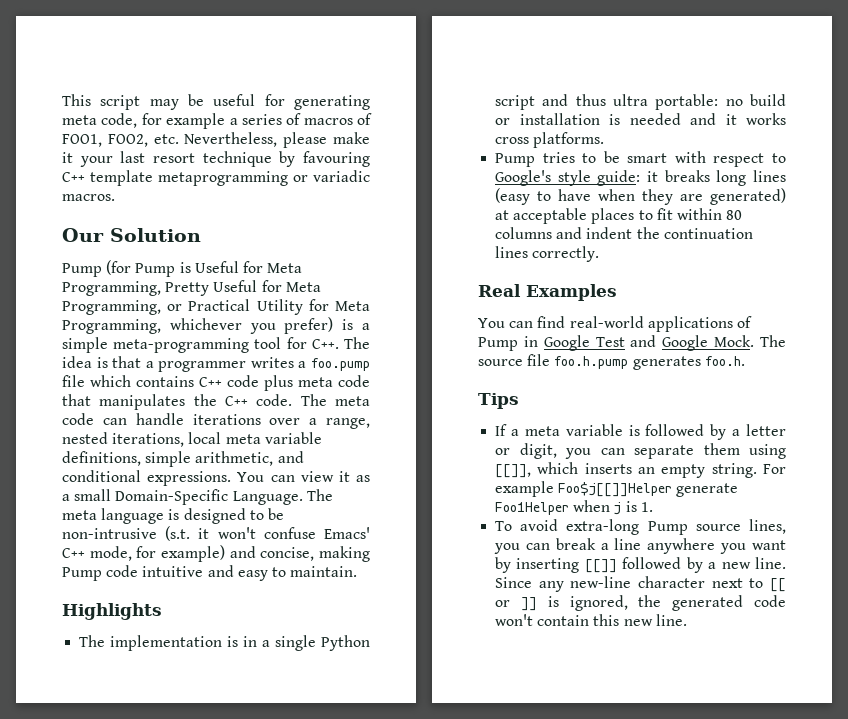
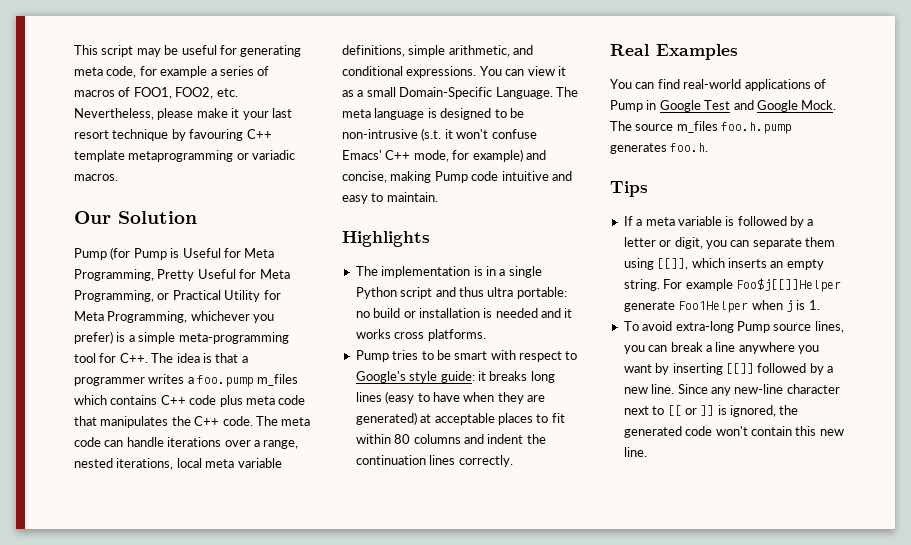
[62,375,85,387] file -> [256,374,298,386] m_files
[527,354,551,366] file -> [676,121,718,133] m_files

